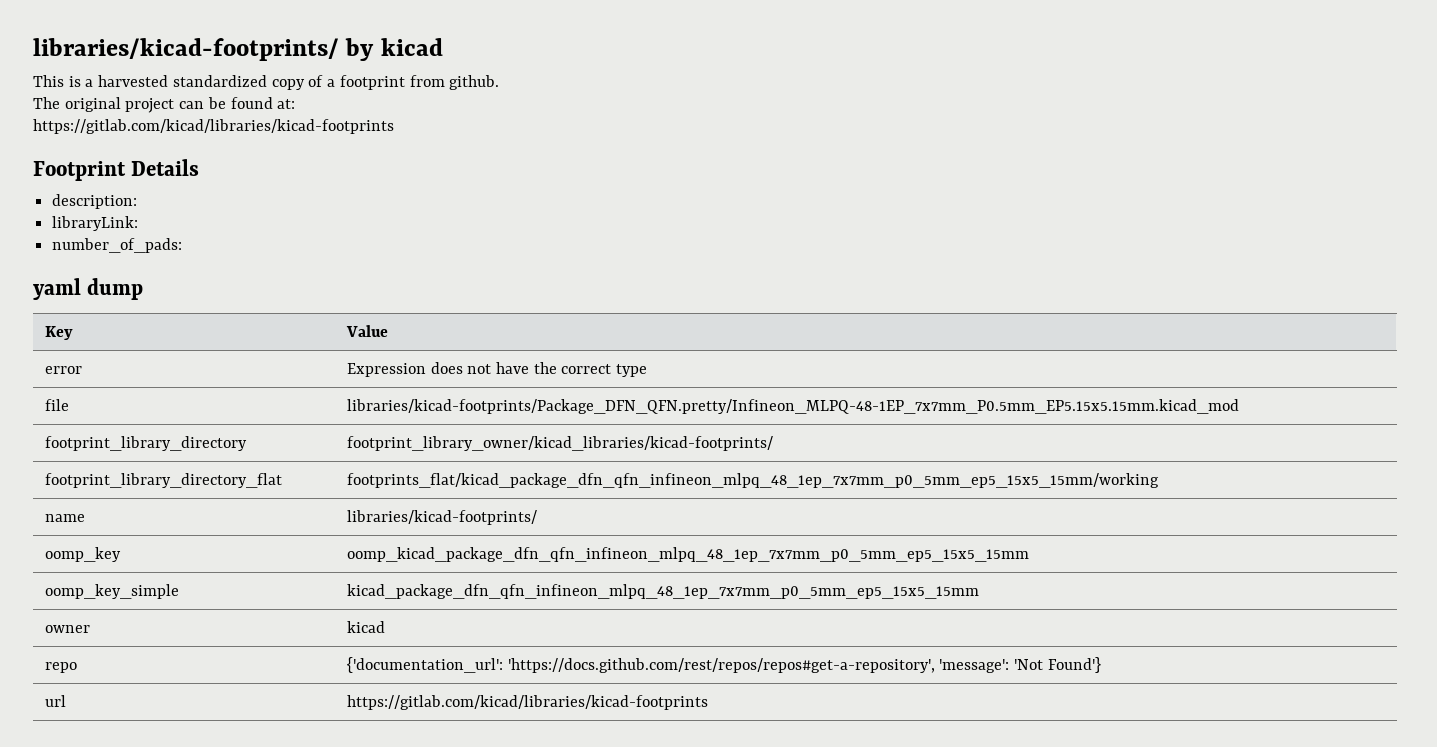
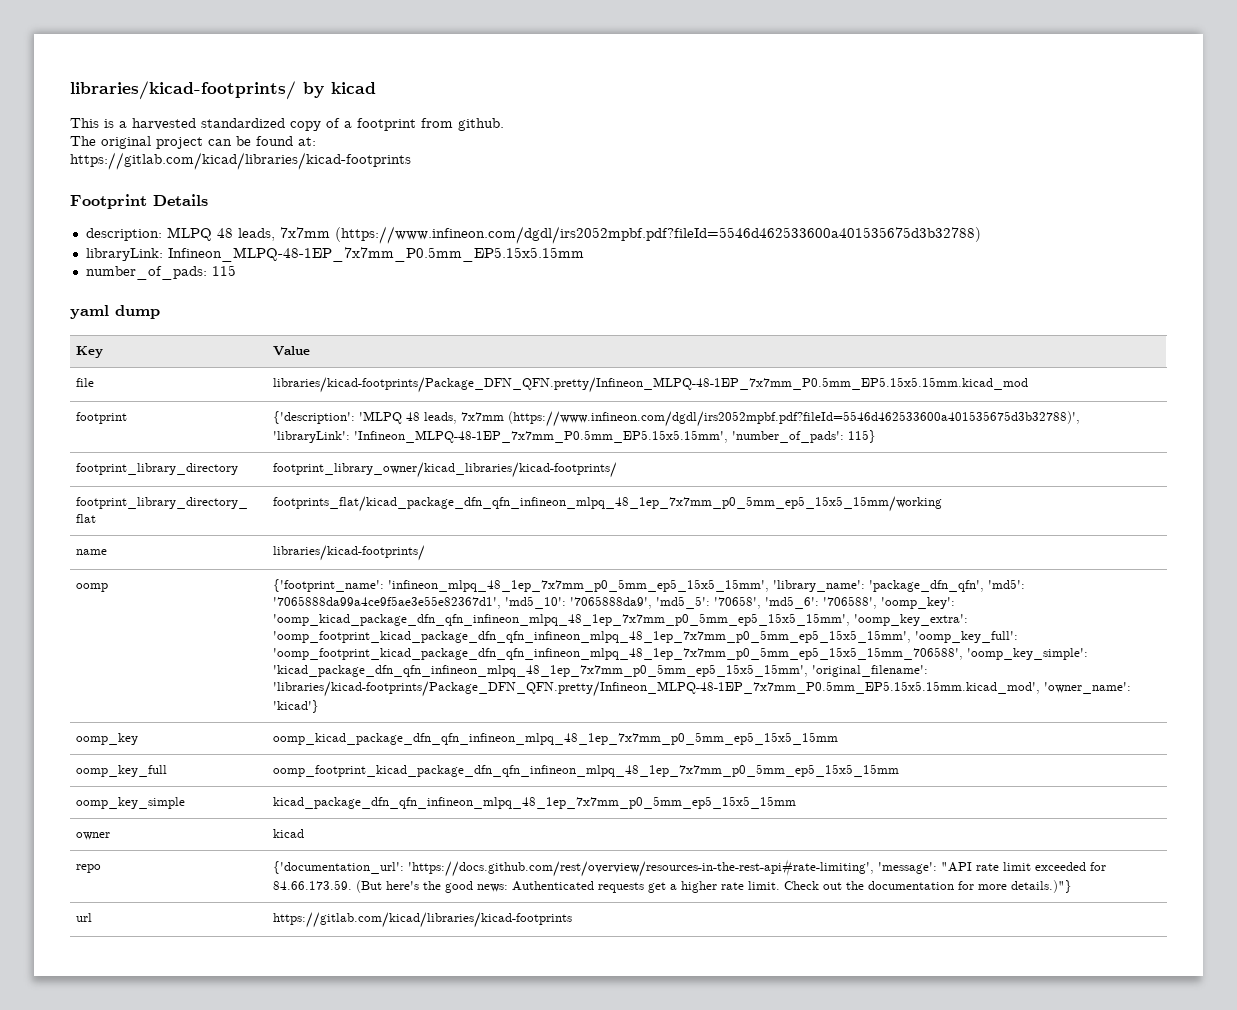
(138, 201) none -> [166,226,981,244] MLPQ 48 leads, 7x7mm (https://www.infineon.com/dgdl/irs2052mpbf.pdf?fileId=5546d462533600a401535675d3b32788)
(139, 223) none -> [167,247,584,262] Infineon_MLPQ-48-1EP_7x7mm_P0.5mm_EP5.15x5.15mm
(183, 245) none -> [211,265,236,276] 115
[44,366,82,374] [346,362,648,377] [44,399,69,411] [346,399,1239,414] error | Expression does not have the correct type // file | libraries/kicad-footprints/Package_DFN_QFN.pretty/Infineon_MLPQ-48-1EP_7x7mm_P0.5mm_EP5.15x5.15mm.kicad_mod -> [76,378,95,387] [273,377,1029,393] [76,412,128,424] [273,411,1081,427] [273,430,877,443] file | libraries/kicad-footprints/Package_DFN_QFN.pretty/Infineon_MLPQ-48-1EP_7x7mm_P0.5mm_EP5.15x5.15mm.kicad_mod // footprint | {'description': 'MLPQ 48 leads, 7x7mm (https://www.infineon.com/dgdl/irs2052mpbf.pdf?fileId=5546d462533600a401535675d3b32788)', 'libraryLink': 'Infineon_MLPQ-48-1EP_7x7mm_P0.5mm_EP5.15x5.15mm', 'number_of_pads': 115}
(537, 517) none -> [76,583,109,592] [273,579,1026,592] [273,596,956,609] [273,613,969,626] [273,630,1019,643] [273,647,1089,660] [273,664,929,677] [273,681,1132,697] [273,700,320,713] // oomp | {'footprint_name': 'infineon_mlpq_48_1ep_7x7mm_p0_5mm_ep5_15x5_15mm', 'library_name': 'package_dfn_qfn', 'md5': '7065888da99a4ce9f5ae3e55e82367d1', 'md5_10': '7065888da9', 'md5_5': '70658', 'md5_6': '706588', 'oomp_key': 'oomp_kicad_package_dfn_qfn_infineon_mlpq_48_1ep_7x7mm_p0_5mm_ep5_15x5_15mm', 'oomp_key_extra': 'oomp_footprint_kicad_package_dfn_qfn_infineon_mlpq_48_1ep_7x7mm_p0_5mm_ep5_15x5_15mm', 'oomp_key_full': 'oomp_footprint_kicad_package_dfn_qfn_infineon_mlpq_48_1ep_7x7mm_p0_5mm_ep5_15x5_15mm_706588', 'oomp_key_simple': 'kicad_package_dfn_qfn_infineon_mlpq_48_1ep_7x7mm_p0_5mm_ep5_15x5_15mm', 'original_filename': 'libraries/kicad-footprints/Package_DFN_QFN.pretty/Infineon_MLPQ-48-1EP_7x7mm_P0.5mm_EP5.15x5.15mm.kicad_mod', 'owner_name': 'kicad'}
(1029, 554) none -> [76,765,168,777] [273,764,900,777] // oomp_key_full | oomp_footprint_kicad_package_dfn_qfn_infineon_mlpq_48_1ep_7x7mm_p0_5mm_ep5_15x5_15mm
[507,657,1101,673] 'https://docs.github.com/rest/repos/repos#get-a-repository', 'message': 'Not Found'} -> [408,859,1107,877] [273,880,1073,893] 'https://docs.github.com/rest/overview/resources-in-the-rest-api#rate-limiting', 'message': "API rate limit exceeded for 84.66.173.59. (But here's the good news: Authenticated requests get a higher rate limit. Check out the documentation for more details.)"}

